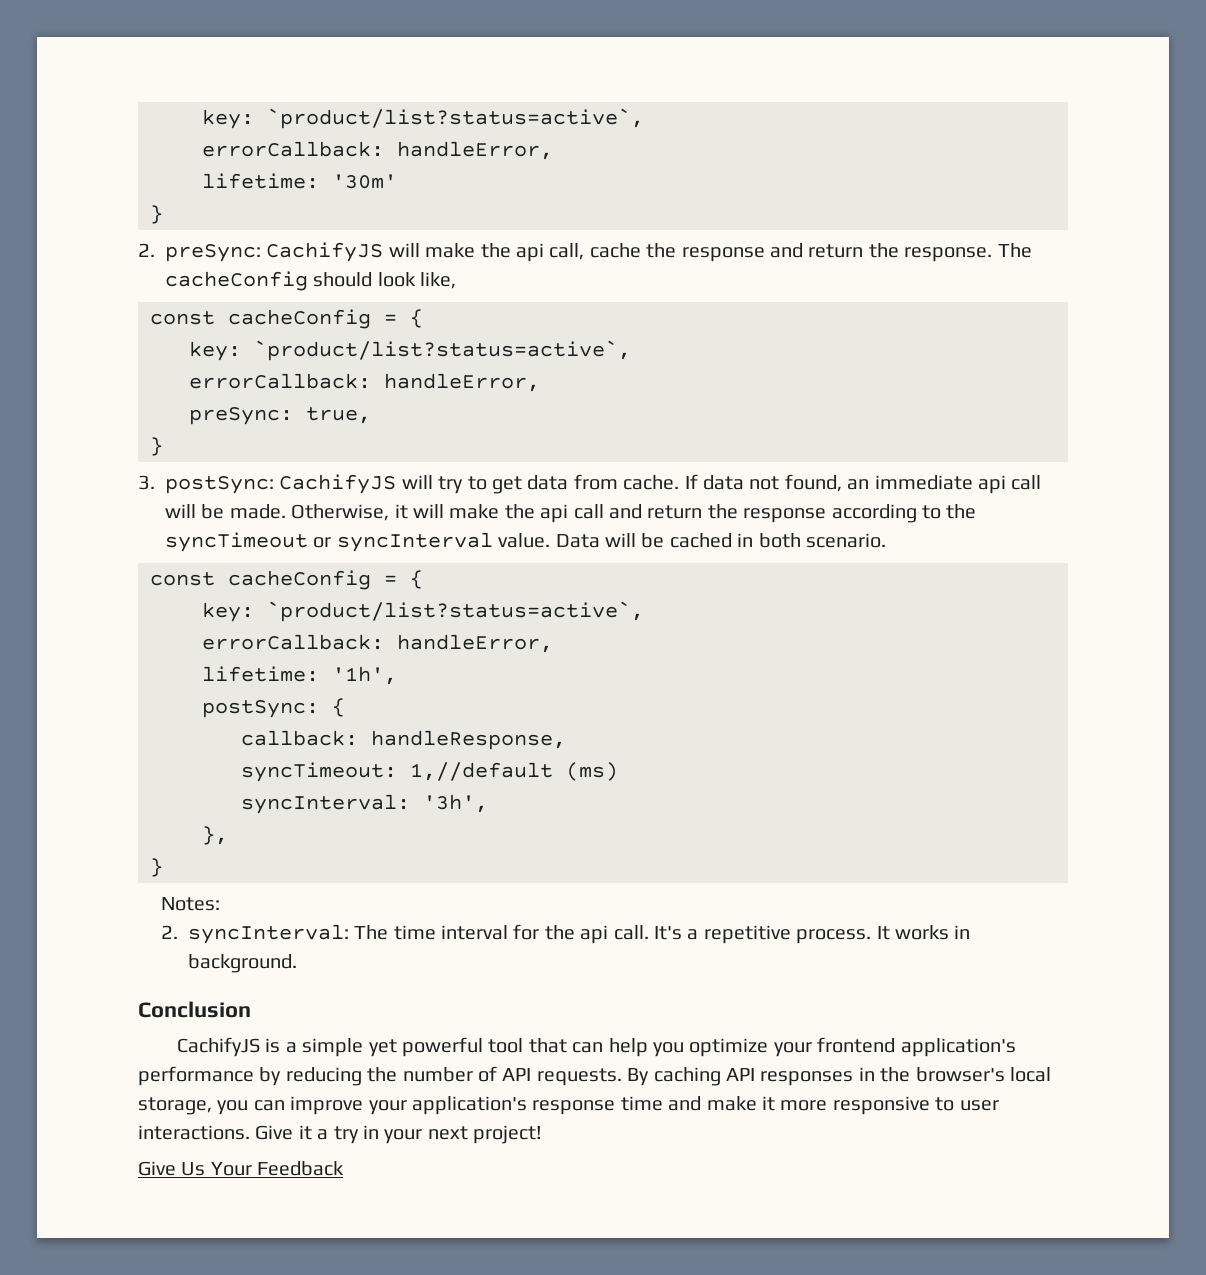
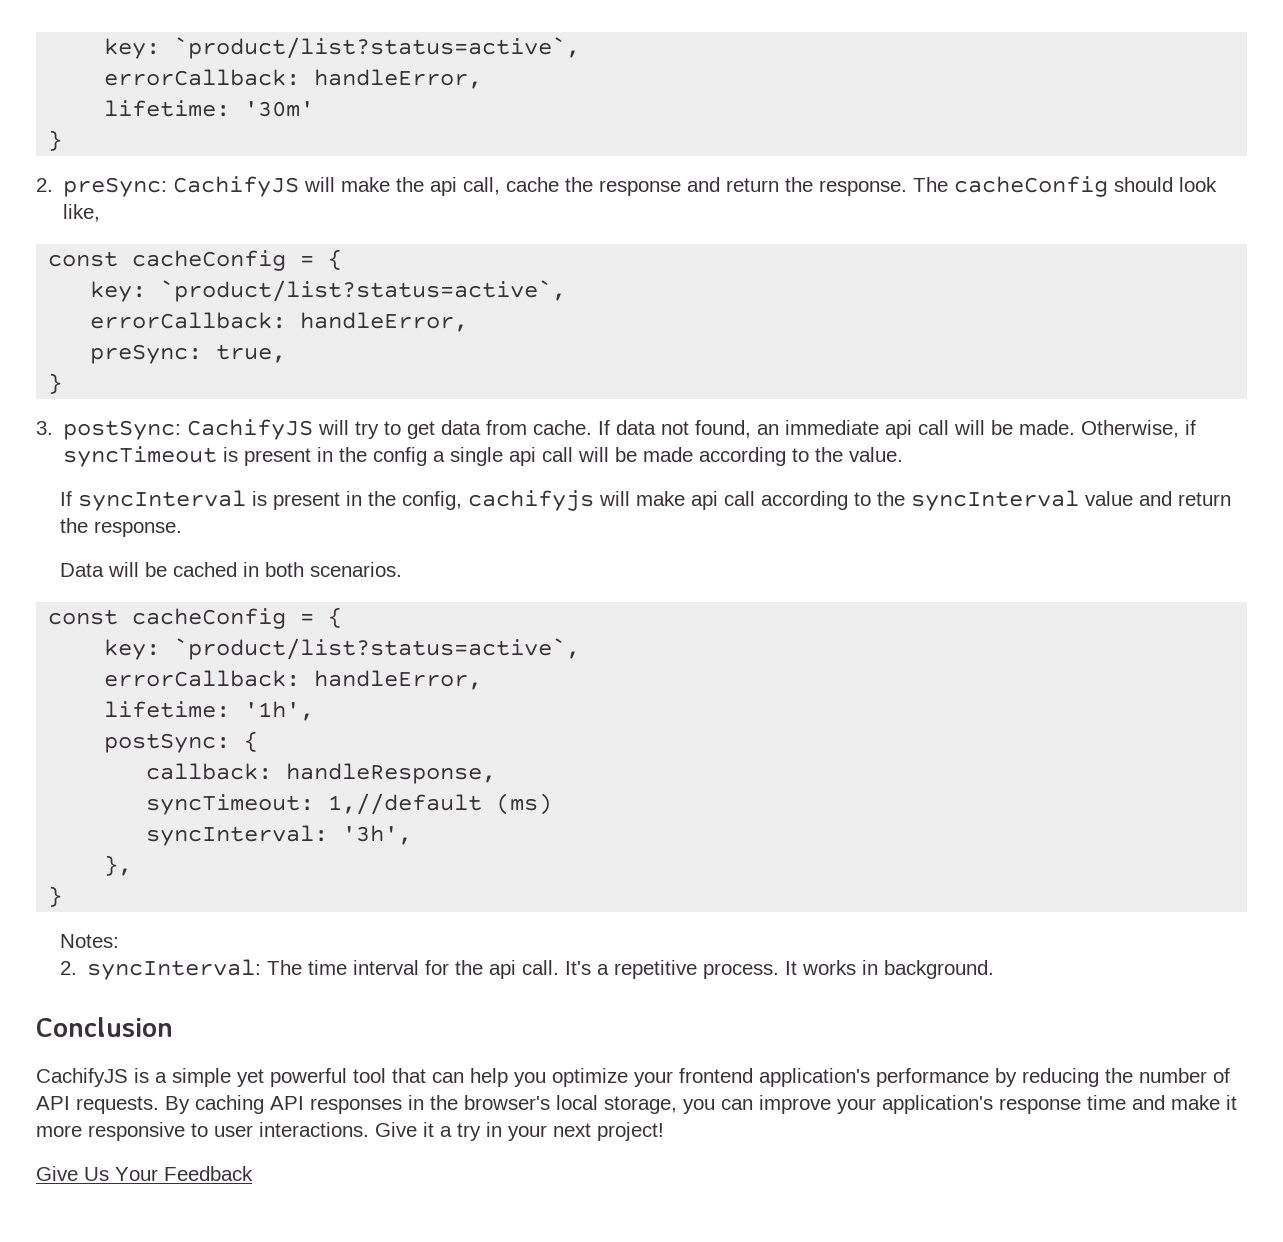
[394,504,977,523] [165,532,551,552] it will make the api call and return the response according to the syncTimeout or syncInterval value. -> [1185,420,1197,435] [63,446,904,467] [59,490,1231,511] [59,518,182,537] if syncTimeout is present in the config a single api call will be made according to the value. // If syncInterval is present in the config, cachifyjs will make api call according to the syncInterval value and return the response. //
[805,533,886,548] scenario. -> [309,562,402,577] scenarios.

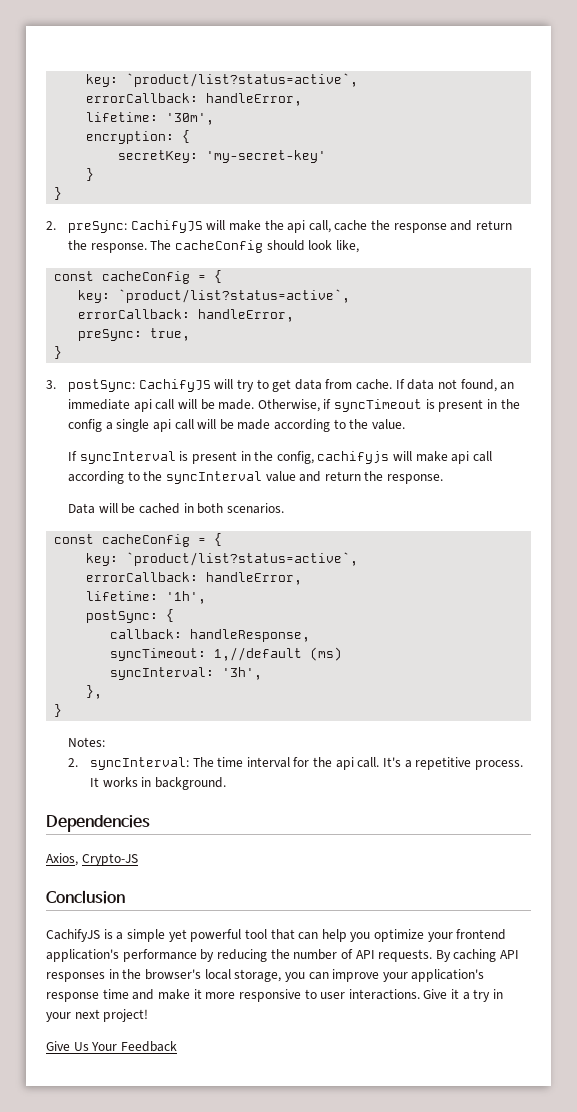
[104,37,581,59] [104,69,483,89] [104,100,315,117] key: `product/list?status=active`, // errorCallback: handleError, // lifetime: '30m' -> [86,73,359,87] [86,93,303,106] [86,112,215,125] [86,130,191,144] [118,150,327,163] [86,168,95,181] key: `product/list?status=active`, // errorCallback: handleError, // lifetime: '30m', // encryption: { // secretKey: 'my-secret-key' // }
(995, 969) none -> [46,815,150,832] [46,853,138,866] // Dependencies // Axios, Crypto-JS

